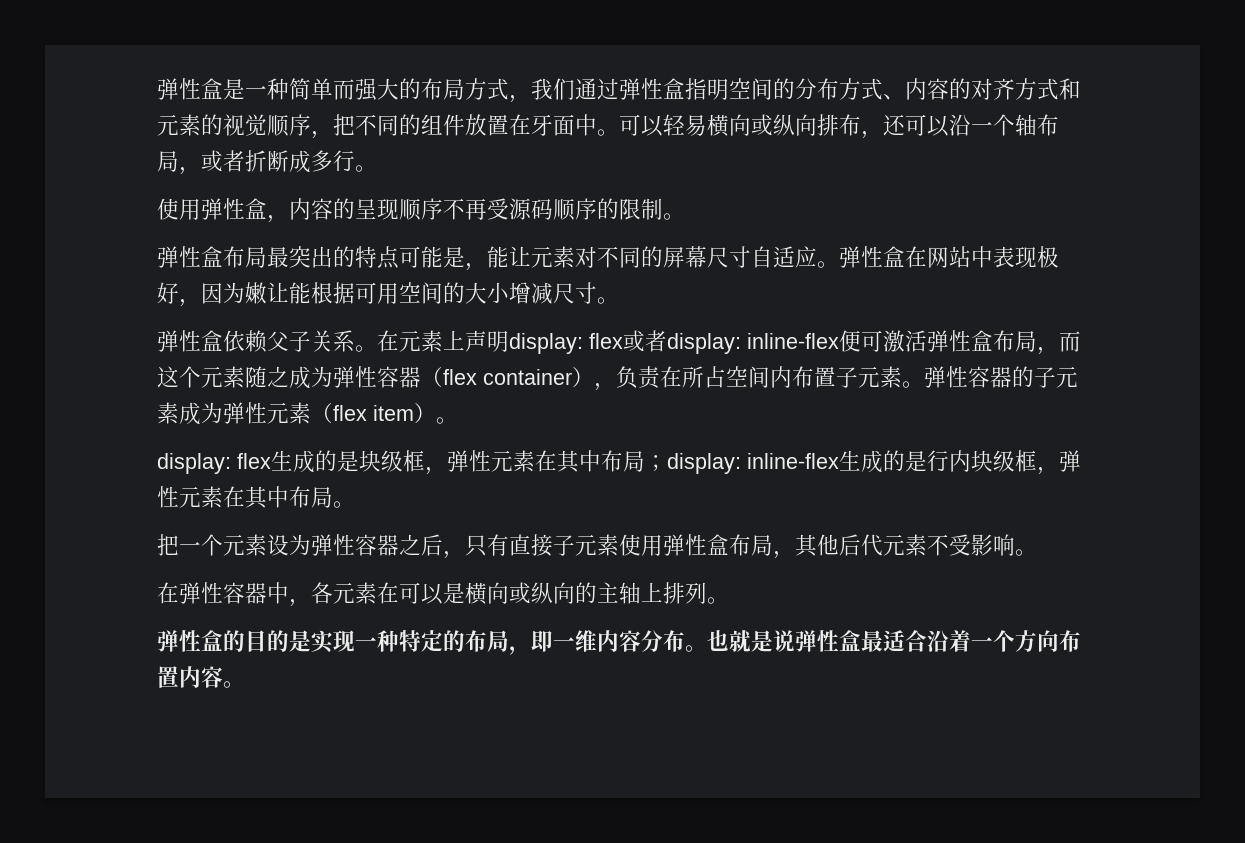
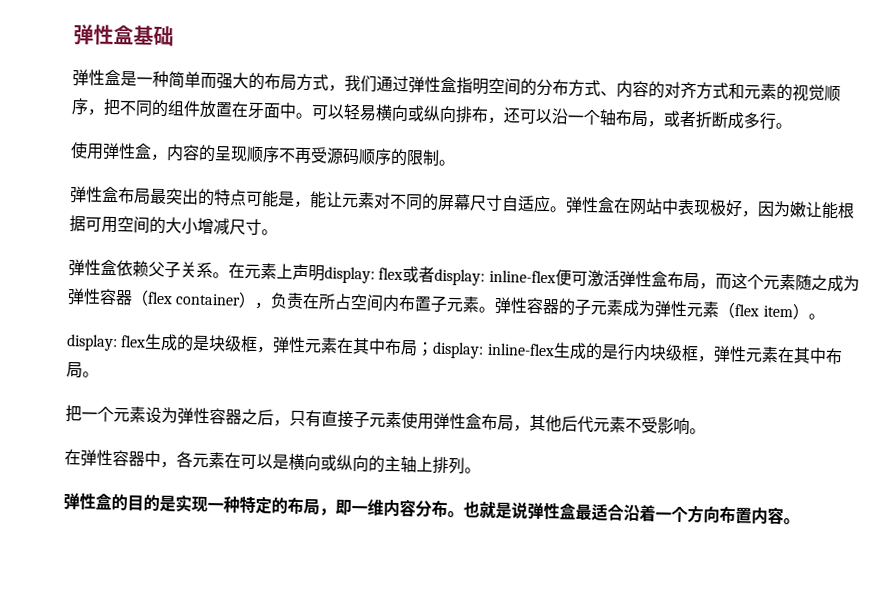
[157,78,223,100] 弹性盒 -> [73,24,174,47] [72,69,121,87] 弹性盒基础 // 弹性盒

